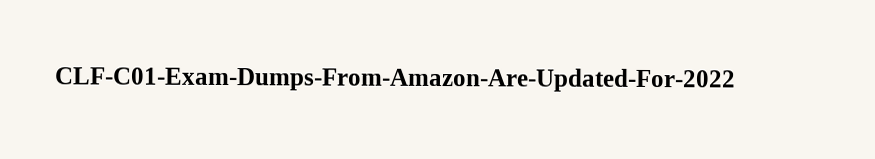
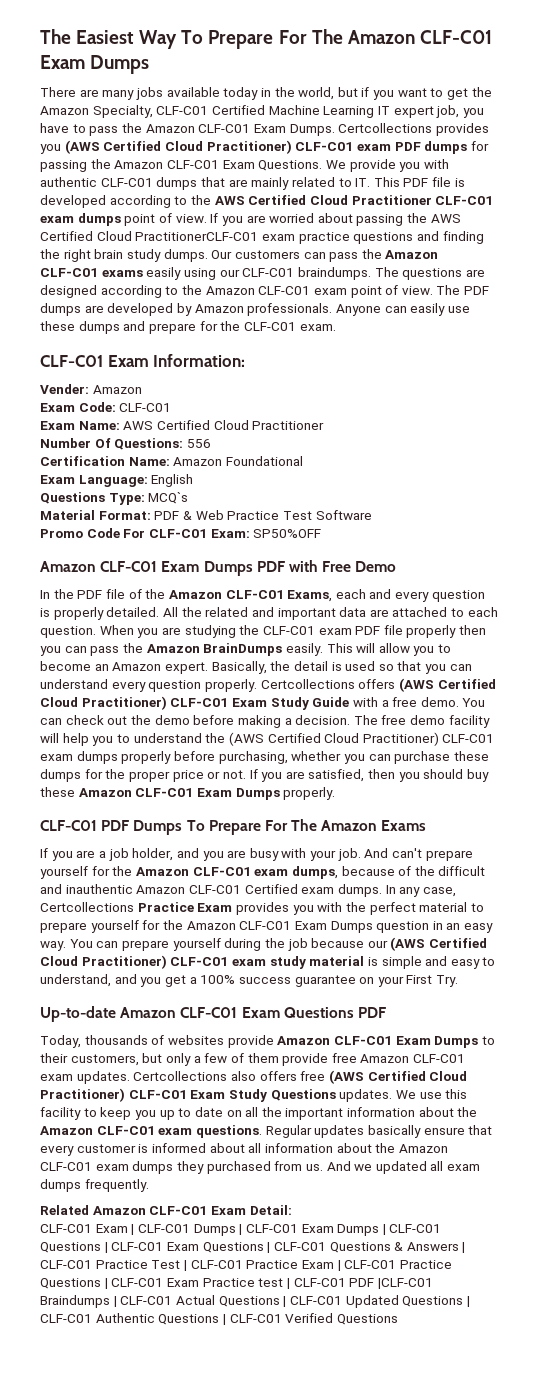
[54,66,736,93] CLF-C01-Exam-Dumps-From-Amazon-Are-Updated-For-2022 -> [40,29,492,49] [40,55,150,74] [40,87,492,100] [40,105,484,118] [40,123,489,136] [40,140,489,154] [40,159,449,172] [40,177,465,190] [40,195,494,208] [40,213,461,226] [40,231,484,244] [40,249,439,262] [40,267,485,280] [40,285,490,298] [40,303,470,316] [40,321,336,334] [40,354,246,367] [40,384,142,394] [40,402,172,412] [40,420,325,430] [40,438,211,450] [40,456,303,466] [40,474,194,487] [40,492,189,505] [40,510,372,520] [40,528,322,538] [40,560,397,576] [40,589,485,602] [40,607,498,620] [40,625,487,638] [40,643,452,656] [40,661,472,674] [40,678,496,692] [40,696,486,710] [40,715,490,728] [40,732,495,746] [40,751,489,764] [40,769,490,782] [40,787,336,800] [40,819,427,835] [40,848,473,861] [40,866,486,879] [40,884,456,897] [40,902,484,915] [40,920,494,933] [40,937,488,951] [40,955,496,969] [40,974,459,987] [40,1006,386,1022] [40,1035,495,1048] [40,1053,466,1066] [40,1070,468,1084] [40,1088,468,1102] [40,1107,478,1120] [40,1125,493,1138] [40,1143,448,1156] [40,1161,481,1174] [40,1179,149,1192] [40,1205,292,1215] [40,1224,442,1236] [40,1242,466,1253] [40,1260,452,1271] [40,1278,433,1289] [40,1295,470,1308] [40,1313,398,1325] The Easiest Way To Prepare For The Amazon CLF-C01 Exam Dumps // There are many jobs available today in the world, but if you want to get the Amazon Specialty, CLF-C01 Certified Machine Learning IT expert job, you have to pass the Amazon CLF-C01 Exam Dumps. Certcollections provides you (AWS Certified Cloud Practitioner) CLF-C01 exam PDF dumps for passing the Amazon CLF-C01 Exam Questions. We provide you with authentic CLF-C01 dumps that are mainly related to IT. This PDF file is developed according to the AWS Certified Cloud Practitioner CLF-C01 exam dumps point of view. If you are worried about passing the AWS Certified Cloud PractitionerCLF-C01 exam practice questions and finding the right brain study dumps. Our customers can pass the Amazon CLF-C01 exams easily using our CLF-C01 braindumps. The questions are designed according to the Amazon CLF-C01 exam point of view. The PDF dumps are developed by Amazon professionals. Anyone can easily use these dumps and prepare for the CLF-C01 exam. // CLF-C01 Exam Information: // Vender: Amazon // Exam Code: CLF-C01 // Exam Name: AWS Certified Cloud Practitioner // Number Of Questions: 556 // Certification Name: Amazon Foundational // Exam Language: English // Questions Type: MCQ`s // Material Format: PDF & Web Practice Test Software // Promo Code For CLF-C01 Exam: SP50%OFF // Amazon CLF-C01 Exam Dumps PDF with Free Demo // In the PDF file of the Amazon CLF-C01 Exams, each and every question is properly detailed. All the related and important data are attached to each question. When you are studying the CLF-C01 exam PDF file properly then you can pass the Amazon BrainDumps easily. This will allow you to become an Amazon expert. Basically, the detail is used so that you can understand every question properly. Certcollections offers (AWS Certified Cloud Practitioner) CLF-C01 Exam Study Guide with a free demo. You can check out the demo before making a decision. The free demo facility will help you to understand the (AWS Certified Cloud Practitioner) CLF-C01 exam dumps properly before purchasing, whether you can purchase these dumps for the proper price or not. If you are satisfied, then you should buy these Amazon CLF-C01 Exam Dumps properly. // CLF-C01 PDF Dumps To Prepare For The Amazon Exams // If you are a job holder, and you are busy with your job. And can't prepare yourself for the Amazon CLF-C01 exam dumps, because of the difficult and inauthentic Amazon CLF-C01 Certified exam dumps. In any case, Certcollections Practice Exam provides you with the perfect material to prepare yourself for the Amazon CLF-C01 Exam Dumps question in an easy way. You can prepare yourself during the job because our (AWS Certified Cloud Practitioner) CLF-C01 exam study material is simple and easy to understand, and you get a 100% success guarantee on your First Try. // Up-to-date Amazon CLF-C01 Exam Questions PDF // Today, thousands of websites provide Amazon CLF-C01 Exam Dumps to their customers, but only a few of them provide free Amazon CLF-C01 exam updates. Certcollections also offers free (AWS Certified Cloud Practitioner) CLF-C01 Exam Study Questions updates. We use this facility to keep you up to date on all the important information about the Amazon CLF-C01 exam questions. Regular updates basically ensure that every customer is informed about all information about the Amazon CLF-C01 exam dumps they purchased from us. And we updated all exam dumps frequently. // Related Amazon CLF-C01 Exam Detail: // CLF-C01 Exam | CLF-C01 Dumps | CLF-C01 Exam Dumps | CLF-C01 Questions | CLF-C01 Exam Questions | CLF-C01 Questions & Answers | CLF-C01 Practice Test | CLF-C01 Practice Exam | CLF-C01 Practice Questions | CLF-C01 Exam Practice test | CLF-C01 PDF |CLF-C01 Braindumps | CLF-C01 Actual Questions | CLF-C01 Updated Questions | CLF-C01 Authentic Questions | CLF-C01 Verified Questions

